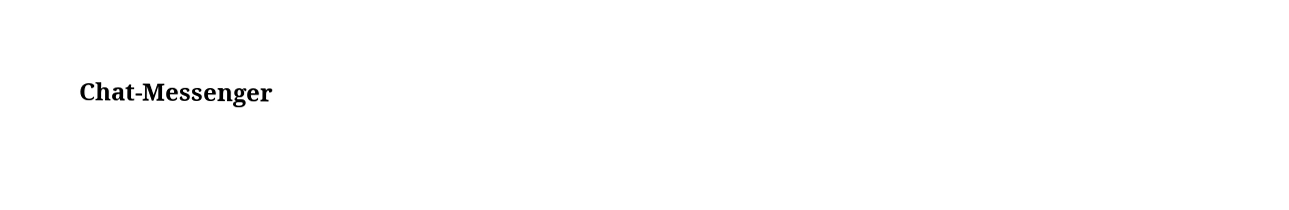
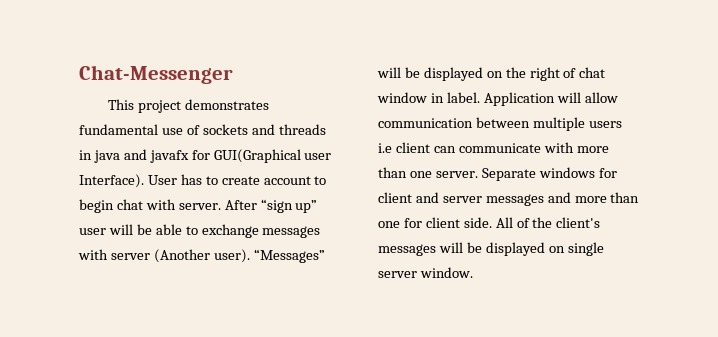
(274, 95) none -> [108,99,269,113] [79,124,326,135] [79,149,332,163] [79,174,327,188] [79,199,318,213] [79,224,321,238] [78,249,325,263] [377,67,606,81] [377,92,618,106] [378,117,622,131] [378,142,609,153] [378,167,617,181] [378,192,640,206] [378,217,601,228] [378,242,604,256] [378,267,473,278] // This project demonstrates fundamental use of sockets and threads in java and javafx for GUI(Graphical user Interface). User has to create account to begin chat with server. After “sign up” user will be able to exchange messages with server (Another user). “Messages” will be displayed on the right of chat window in label. Application will allow communication between multiple users i.e client can communicate with more than one server. Separate windows for client and server messages and more than one for client side. All of the client's messages will be displayed on single server window.

